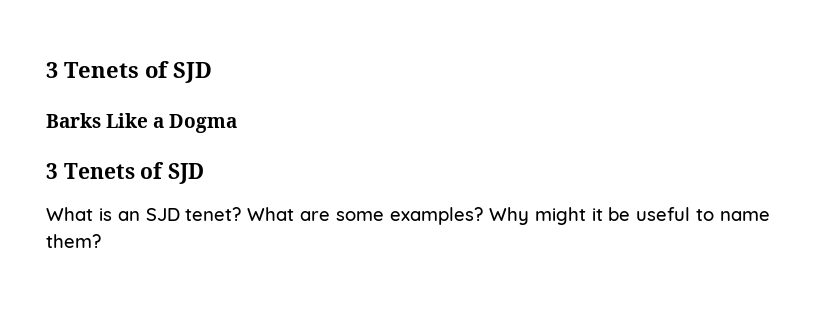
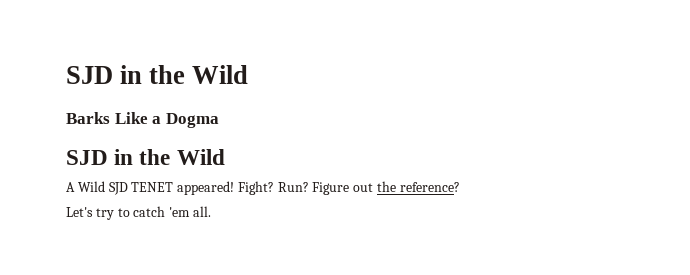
[46,61,212,83] 3 Tenets of SJD -> [66,65,249,84] SJD in the Wild
[46,162,205,184] [46,207,771,225] [46,234,101,248] 3 Tenets of SJD // What is an SJD tenet? What are some examples? Why might it be useful to name them? -> [66,149,225,165] [66,181,460,195] [66,206,211,220] SJD in the Wild // A Wild SJD TENET appeared! Fight? Run? Figure out the reference? // Let's try to catch 'em all.

